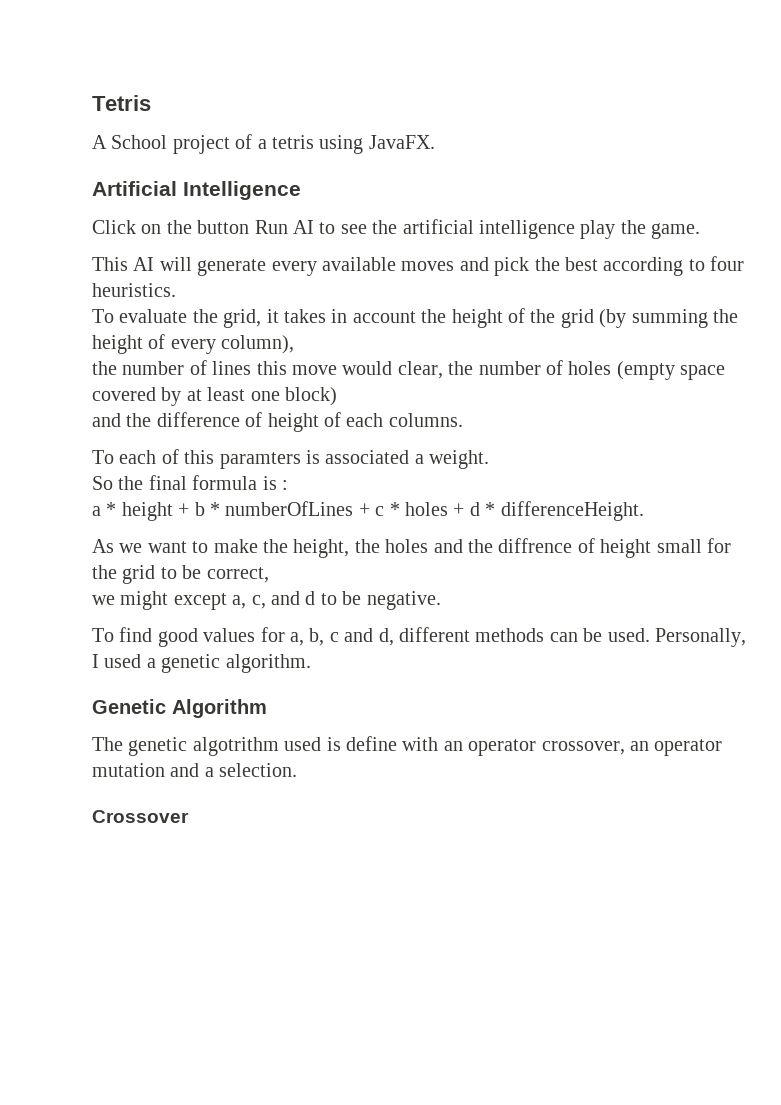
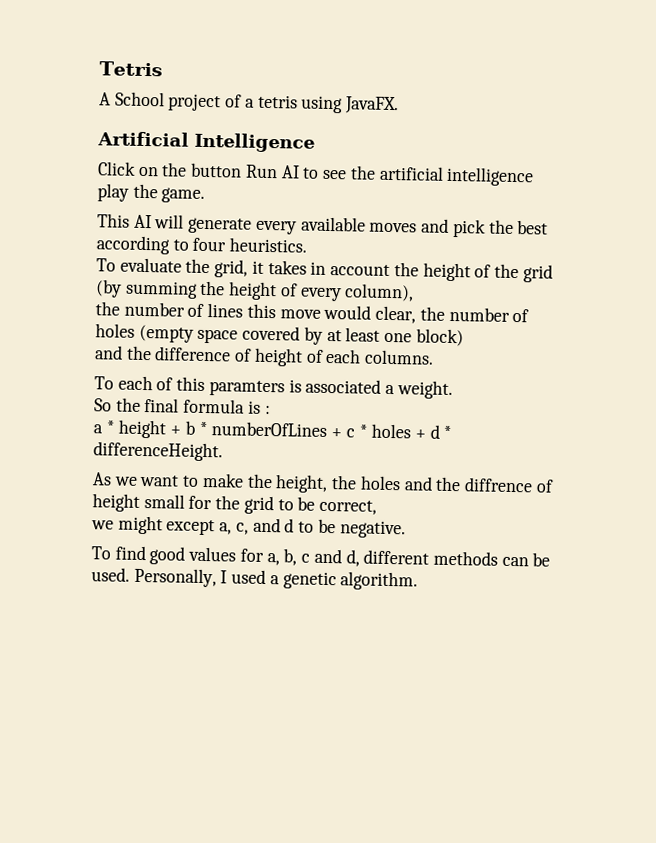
[92,699,267,718] [92,736,723,756] [92,763,298,777] [92,810,189,823] // Genetic Algorithm // The genetic algotrithm used is define with an operator crossover, an operator mutation and a selection. // Crossover -> (419, 581) none

